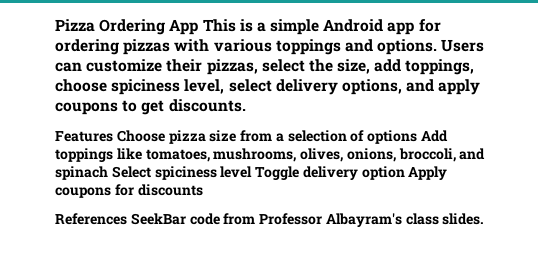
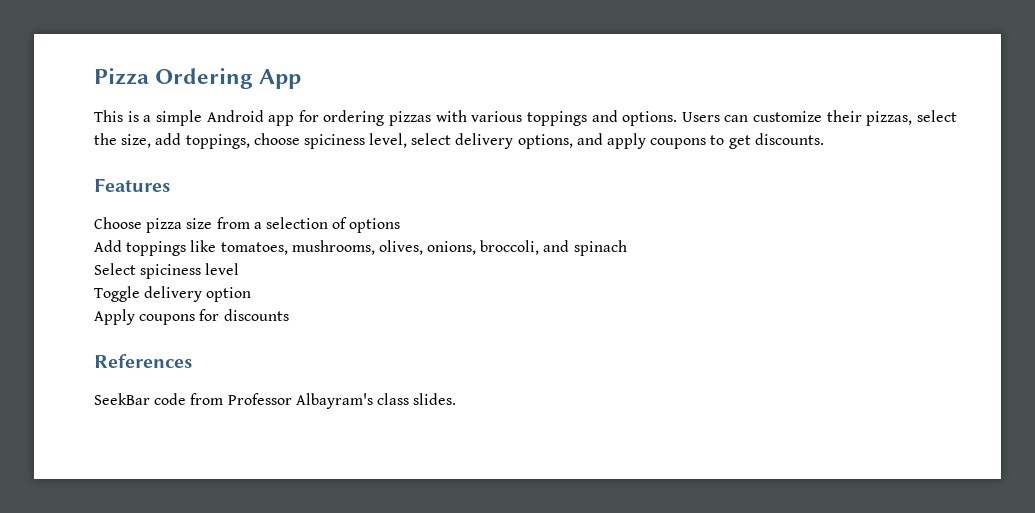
(199, 27) none -> (302, 79) //
(113, 136) none -> (170, 185) //
(418, 137) none -> (401, 225) //
(108, 173) none -> (627, 248) //
(253, 172) none -> (240, 269) //
(405, 173) none -> (252, 294) //
(127, 219) none -> (192, 361) //

